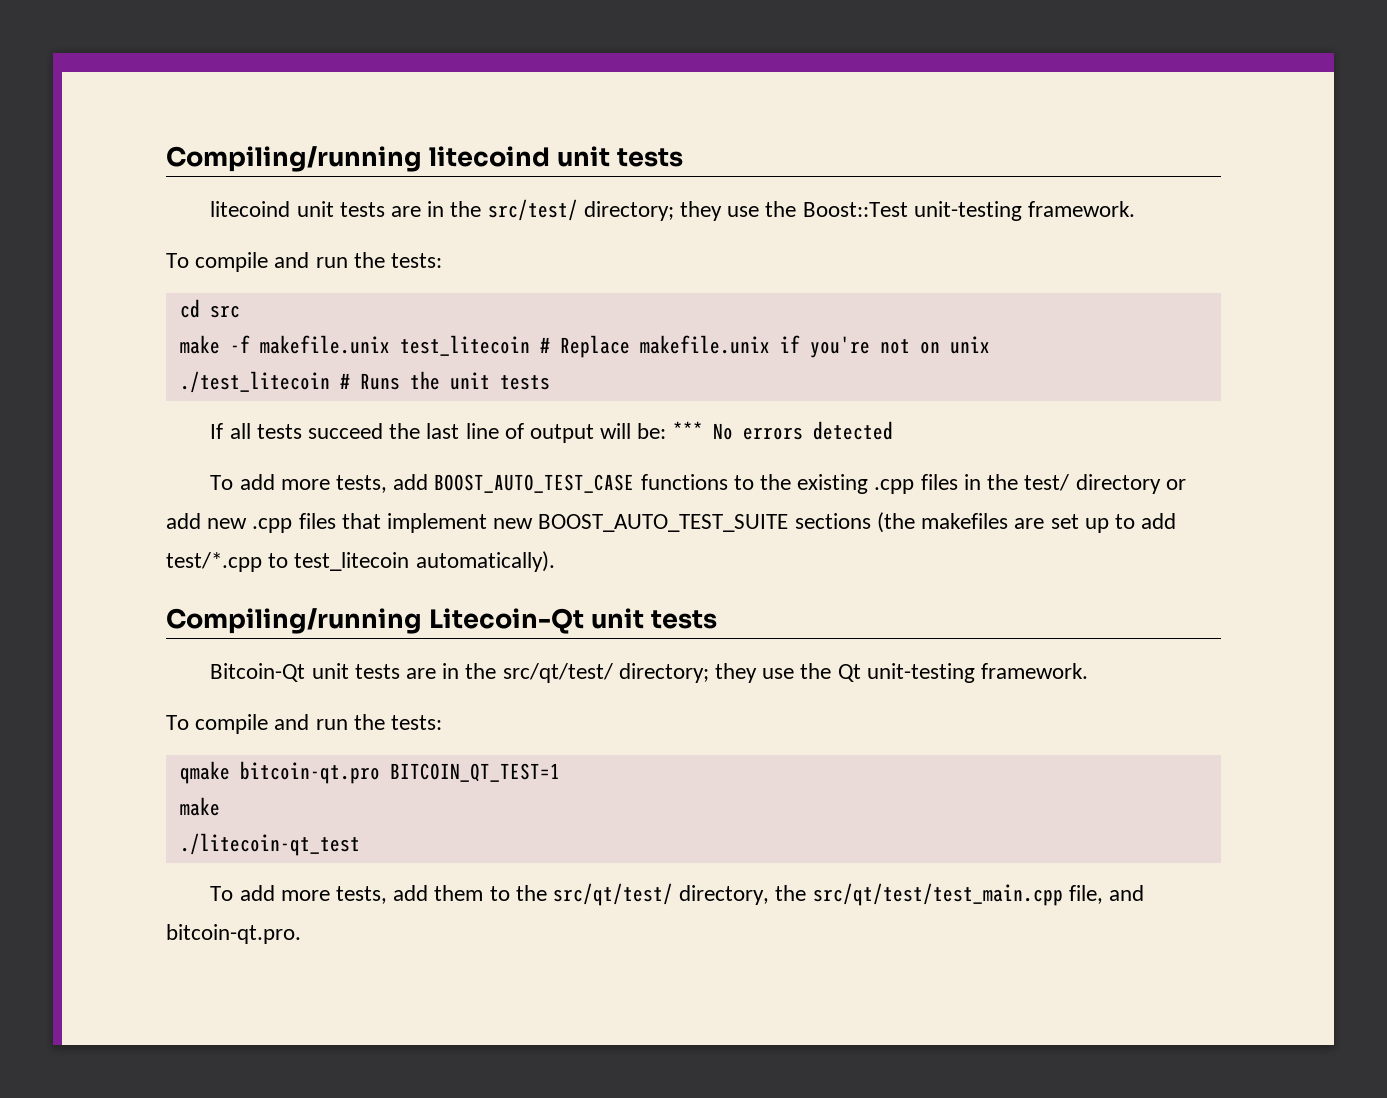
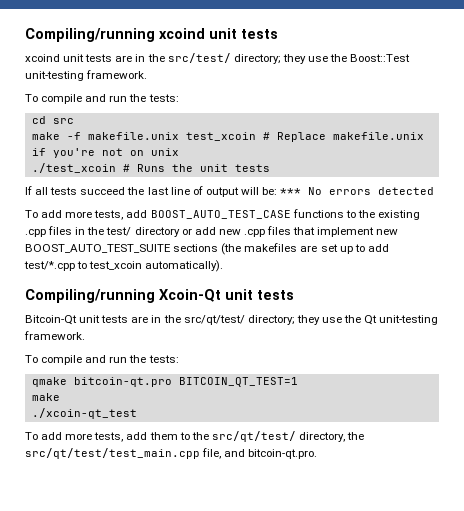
[166,146,683,172] [210,201,291,217] Compiling/running litecoind unit tests // litecoind -> [25,28,278,42] [25,54,60,62] Compiling/running xcoind unit tests // xcoind
[399,335,530,356] test_litecoin -> [185,132,256,141] test_xcoin
[179,371,330,393] ./test_litecoin -> [31,163,116,173] ./test_xcoin
[294,552,410,571] test_litecoin -> [89,261,143,270] test_xcoin
[428,608,584,634] Litecoin-Qt -> [159,289,221,302] Xcoin-Qt
[179,833,360,856] ./litecoin-qt_test -> [31,408,137,419] ./xcoin-qt_test

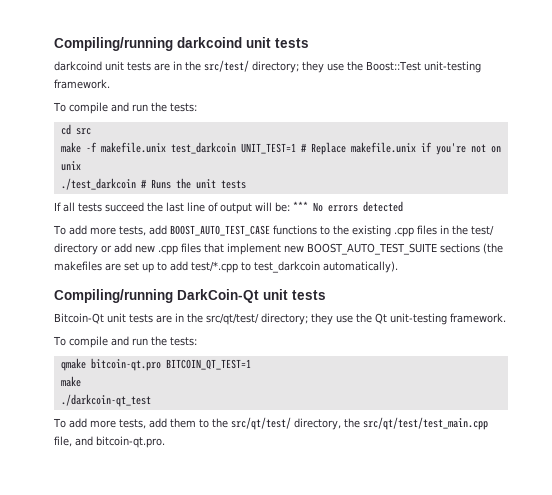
[25,28,278,42] [25,54,60,62] Compiling/running xcoind unit tests // xcoind -> [54,37,309,51] [54,61,102,71] Compiling/running darkcoind unit tests // darkcoind
[185,132,256,141] test_xcoin -> [170,142,296,154] test_darkcoin UNIT_TEST=1
[31,163,116,173] ./test_xcoin -> [60,178,136,190] ./test_darkcoin
[89,261,143,270] test_xcoin -> [254,261,320,273] test_darkcoin
[159,289,221,302] Xcoin-Qt -> [177,289,259,303] DarkCoin-Qt
[31,408,137,419] ./xcoin-qt_test -> [60,394,151,407] ./darkcoin-qt_test

